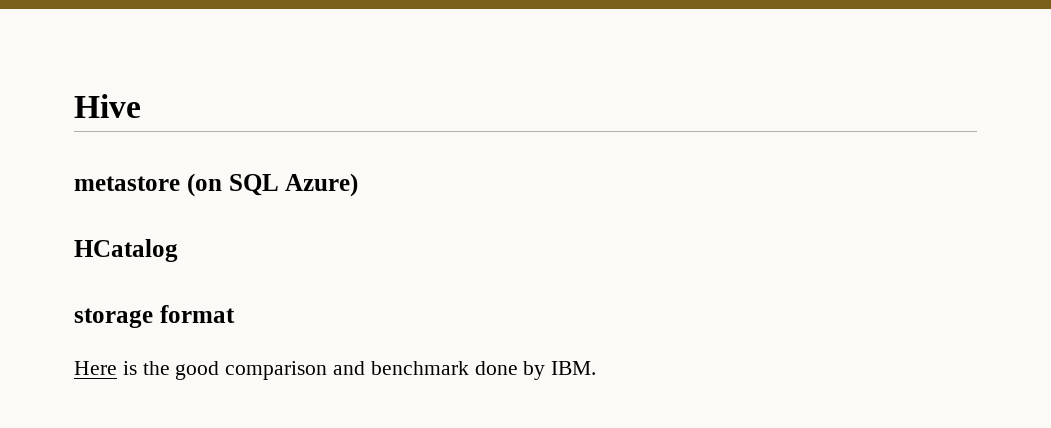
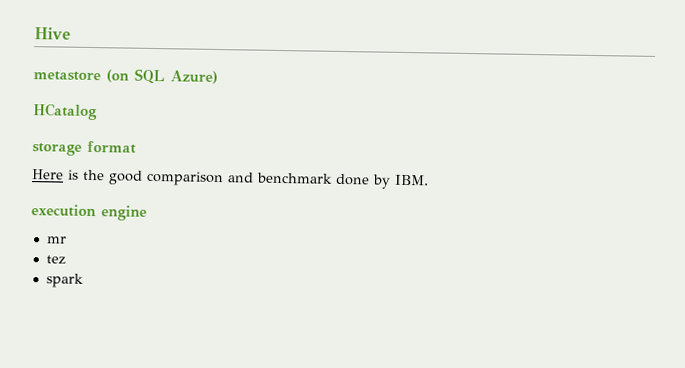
(597, 368) none -> [31,204,147,221] [46,236,67,244] [45,255,66,265] [45,273,84,288] // execution engine // mr // tez // spark

